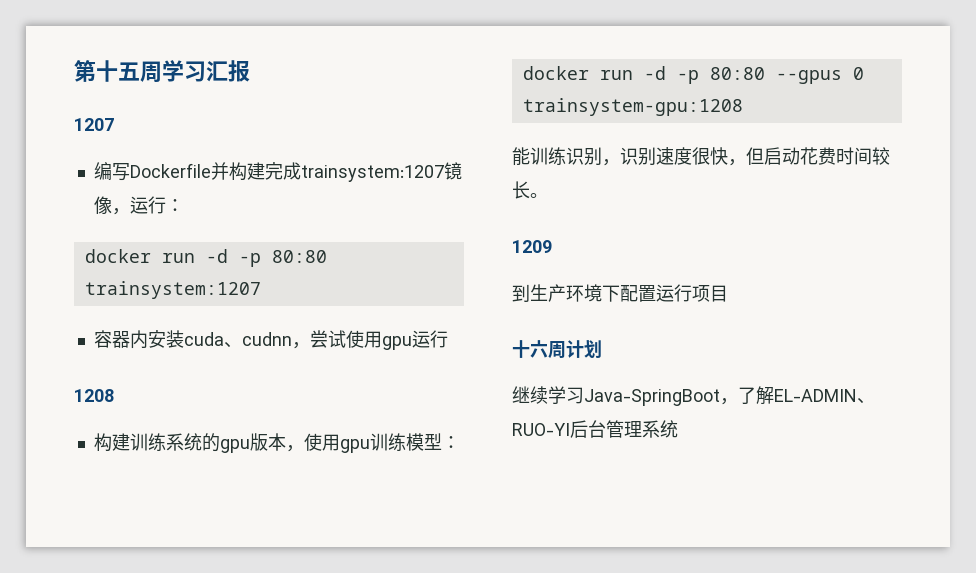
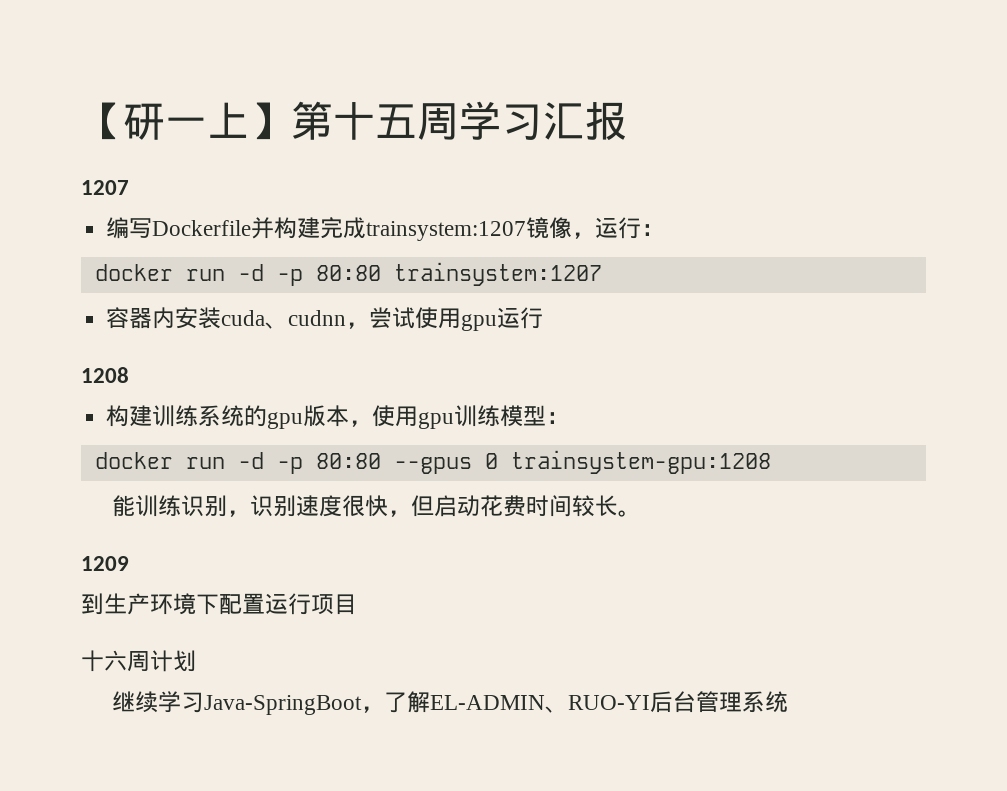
(74, 71) none -> [81,102,291,140] 【研一上】

